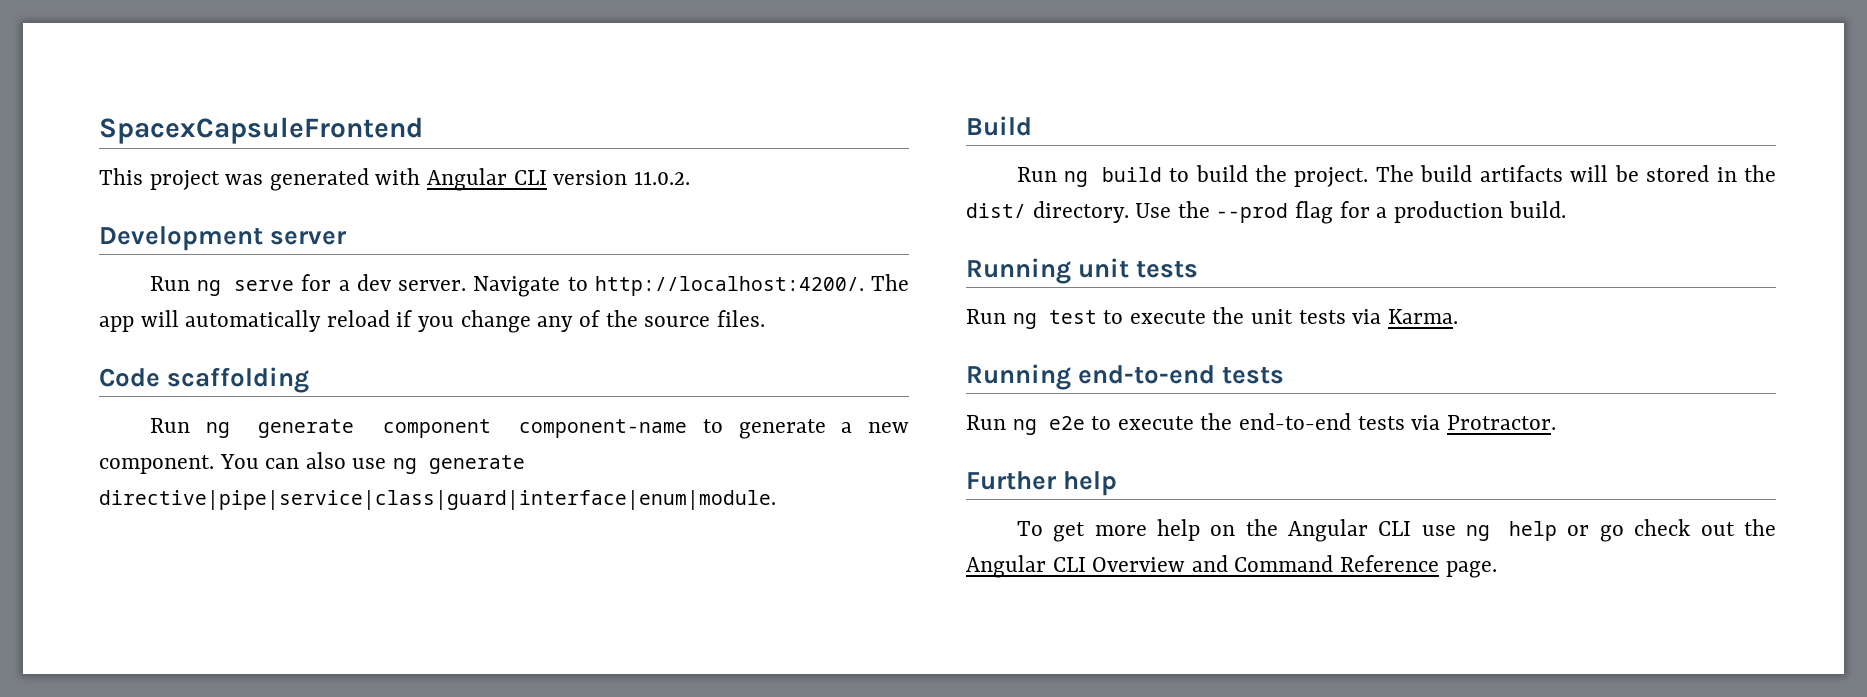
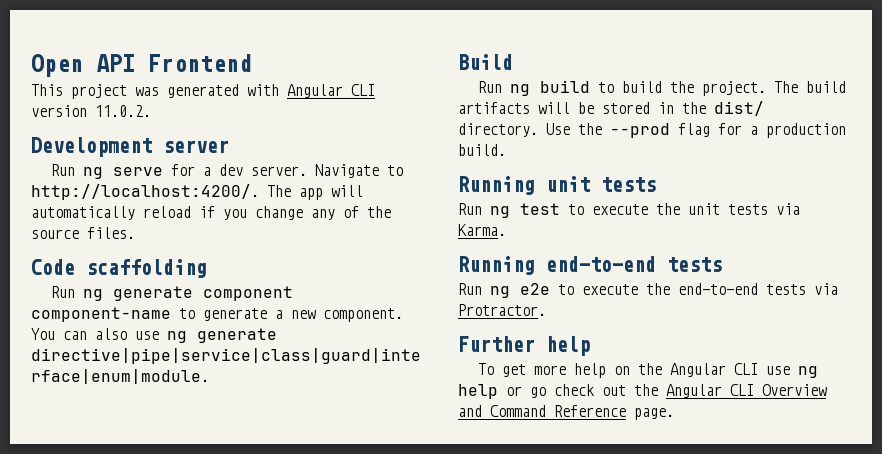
[99,117,423,144] SpacexCapsuleFrontend -> [31,54,252,77] Open API Frontend

